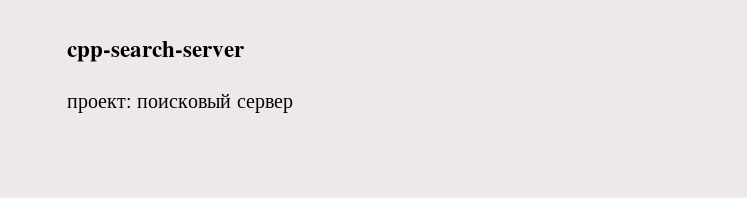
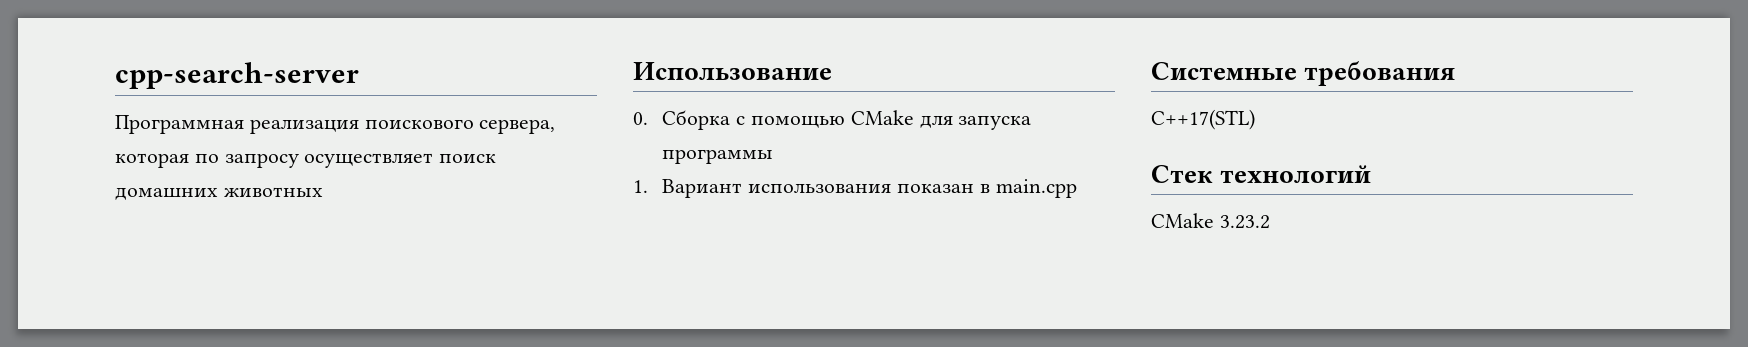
[67,93,293,113] проект: поисковый сервер -> [115,115,556,134] [115,153,497,168] [115,187,323,200] [633,62,832,80] [633,110,1032,130] [662,149,774,164] [633,179,1077,198] [1151,61,1456,86] [1151,109,1255,130] [1151,165,1372,183] [1151,213,1270,229] Программная реализация поискового сервера, которая по запросу осуществляет поиск домашних животных // Использование // 0. Сборка с помощью CMake для запуска программы // 1. Вариант использования показан в main.cpp // Системные требования // C++17(STL) // Стек технологий // CMake 3.23.2

